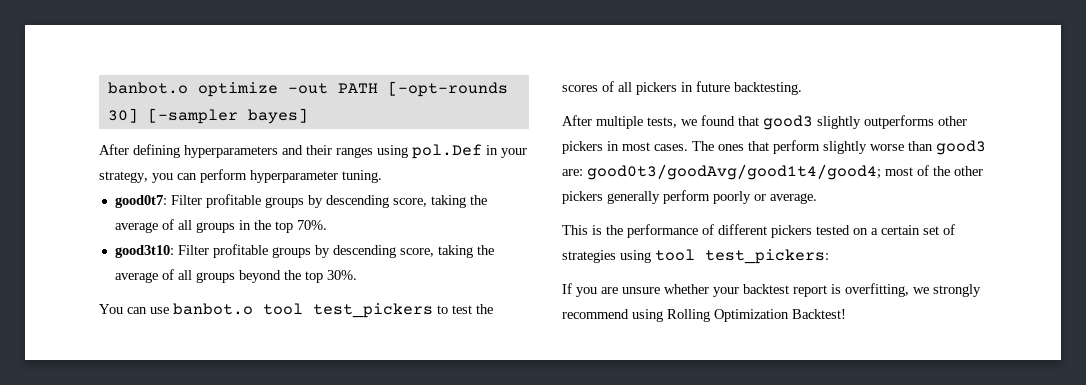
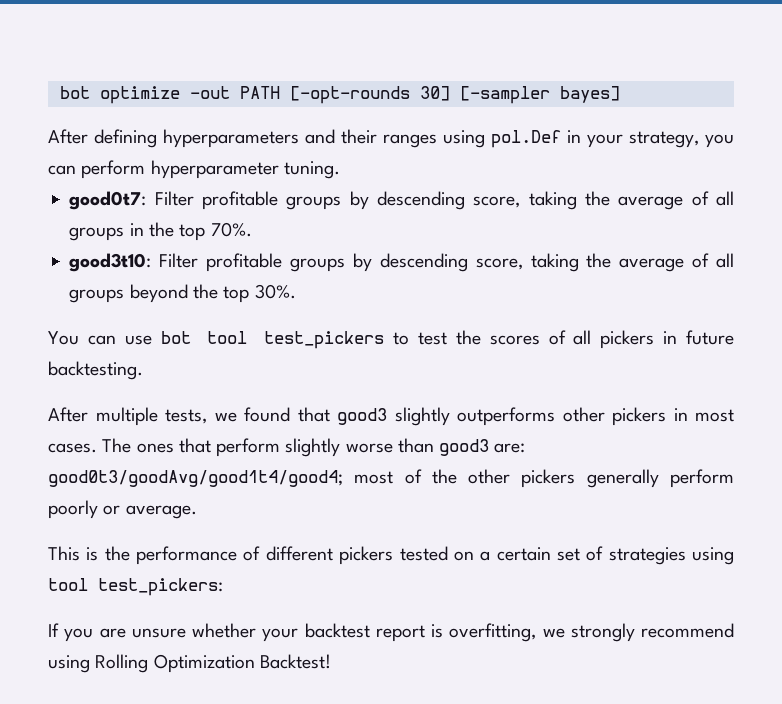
[107,82,188,94] banbot.o -> [59,86,90,99] bot
[173,303,253,315] banbot.o -> [160,331,191,344] bot

